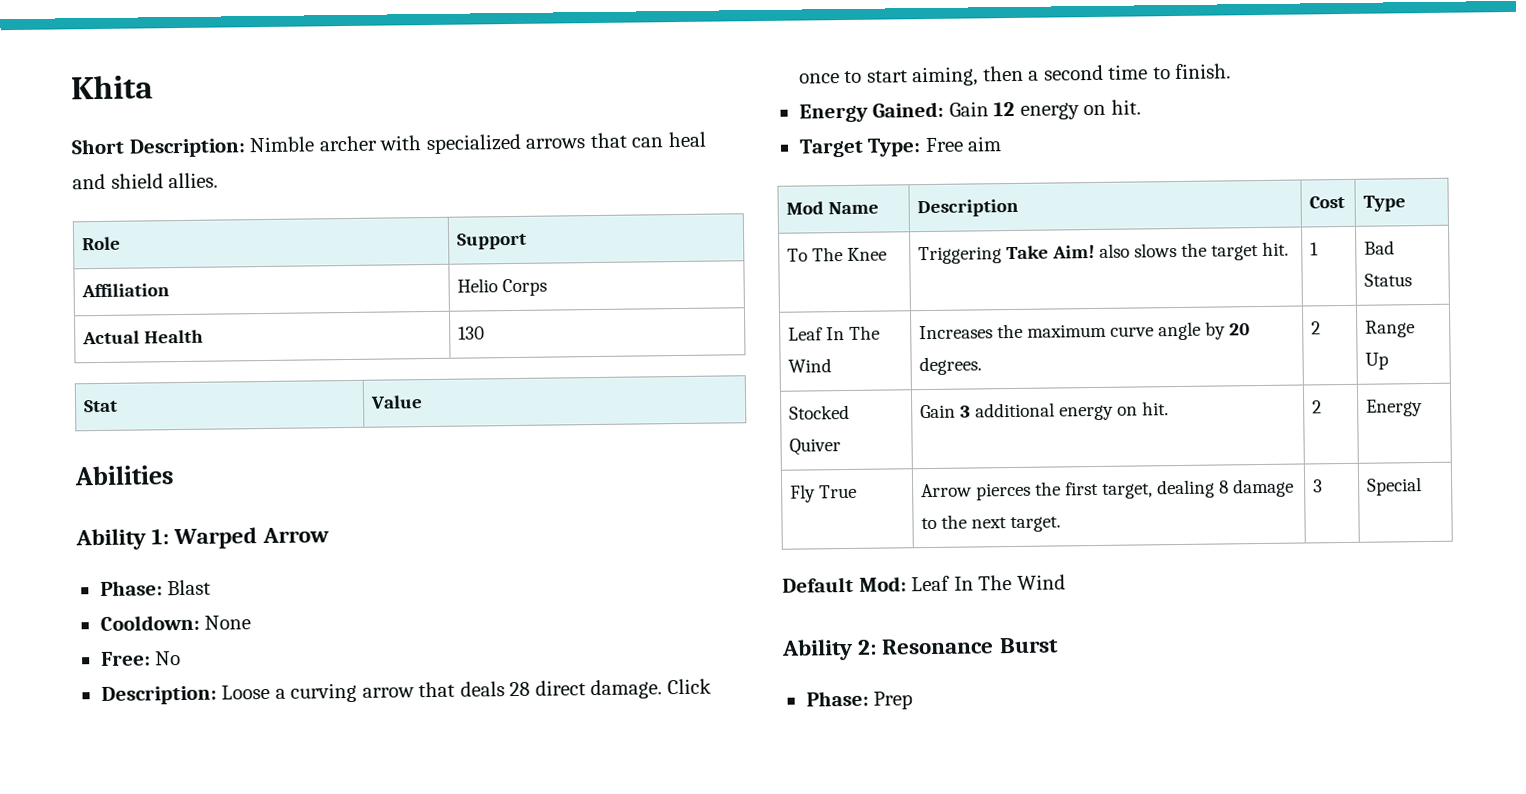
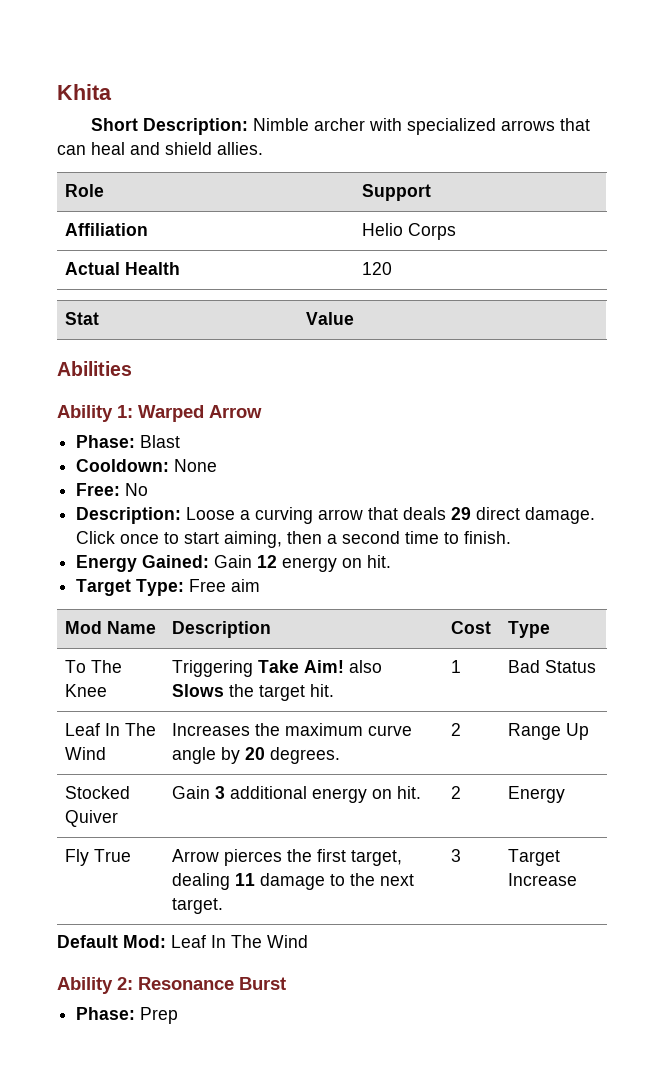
[458,326,486,340] 130 -> [362,262,393,275] 120
[509,681,531,697] 28 -> [451,507,472,520] 29
[1134,243,1178,258] slows -> [172,684,225,697] Slows
[1219,480,1230,494] 8 -> [235,873,256,886] 11
[1367,477,1423,496] Special -> [508,849,561,866] [508,873,578,886] Target Increase

